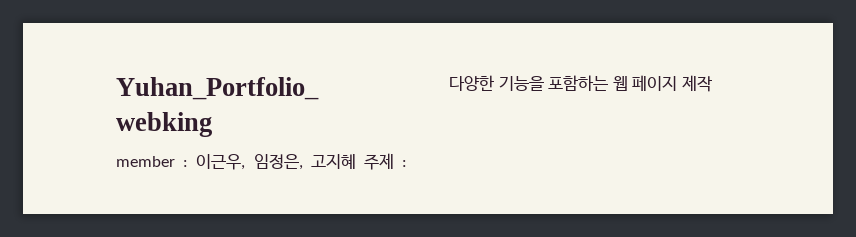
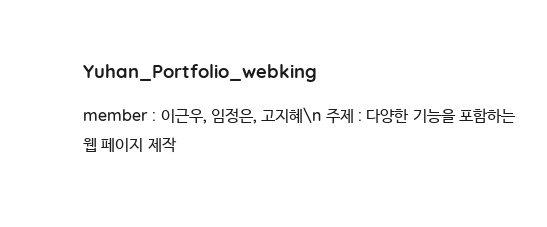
[310,154,356,169] 고지혜 -> [261,107,322,123] 고지혜\n

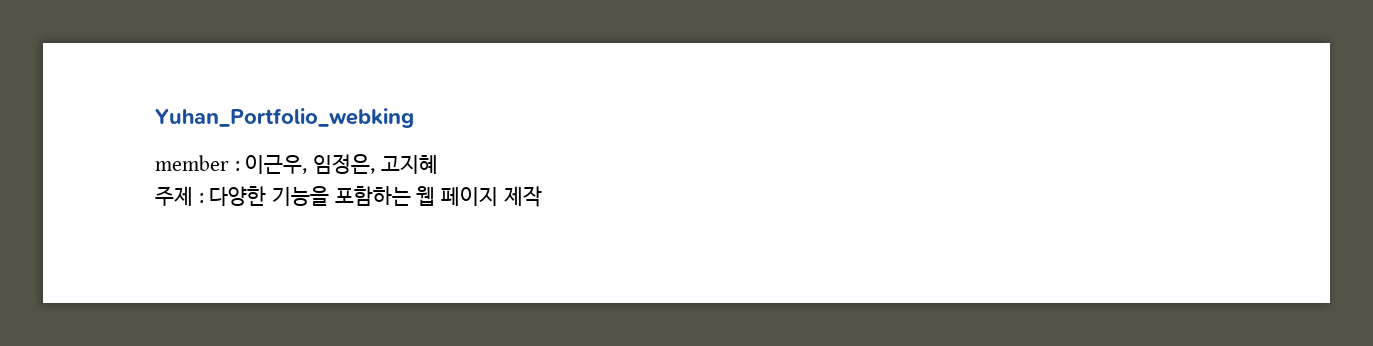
[261,107,322,123] 고지혜\n -> [380,155,438,174] 고지혜 //

